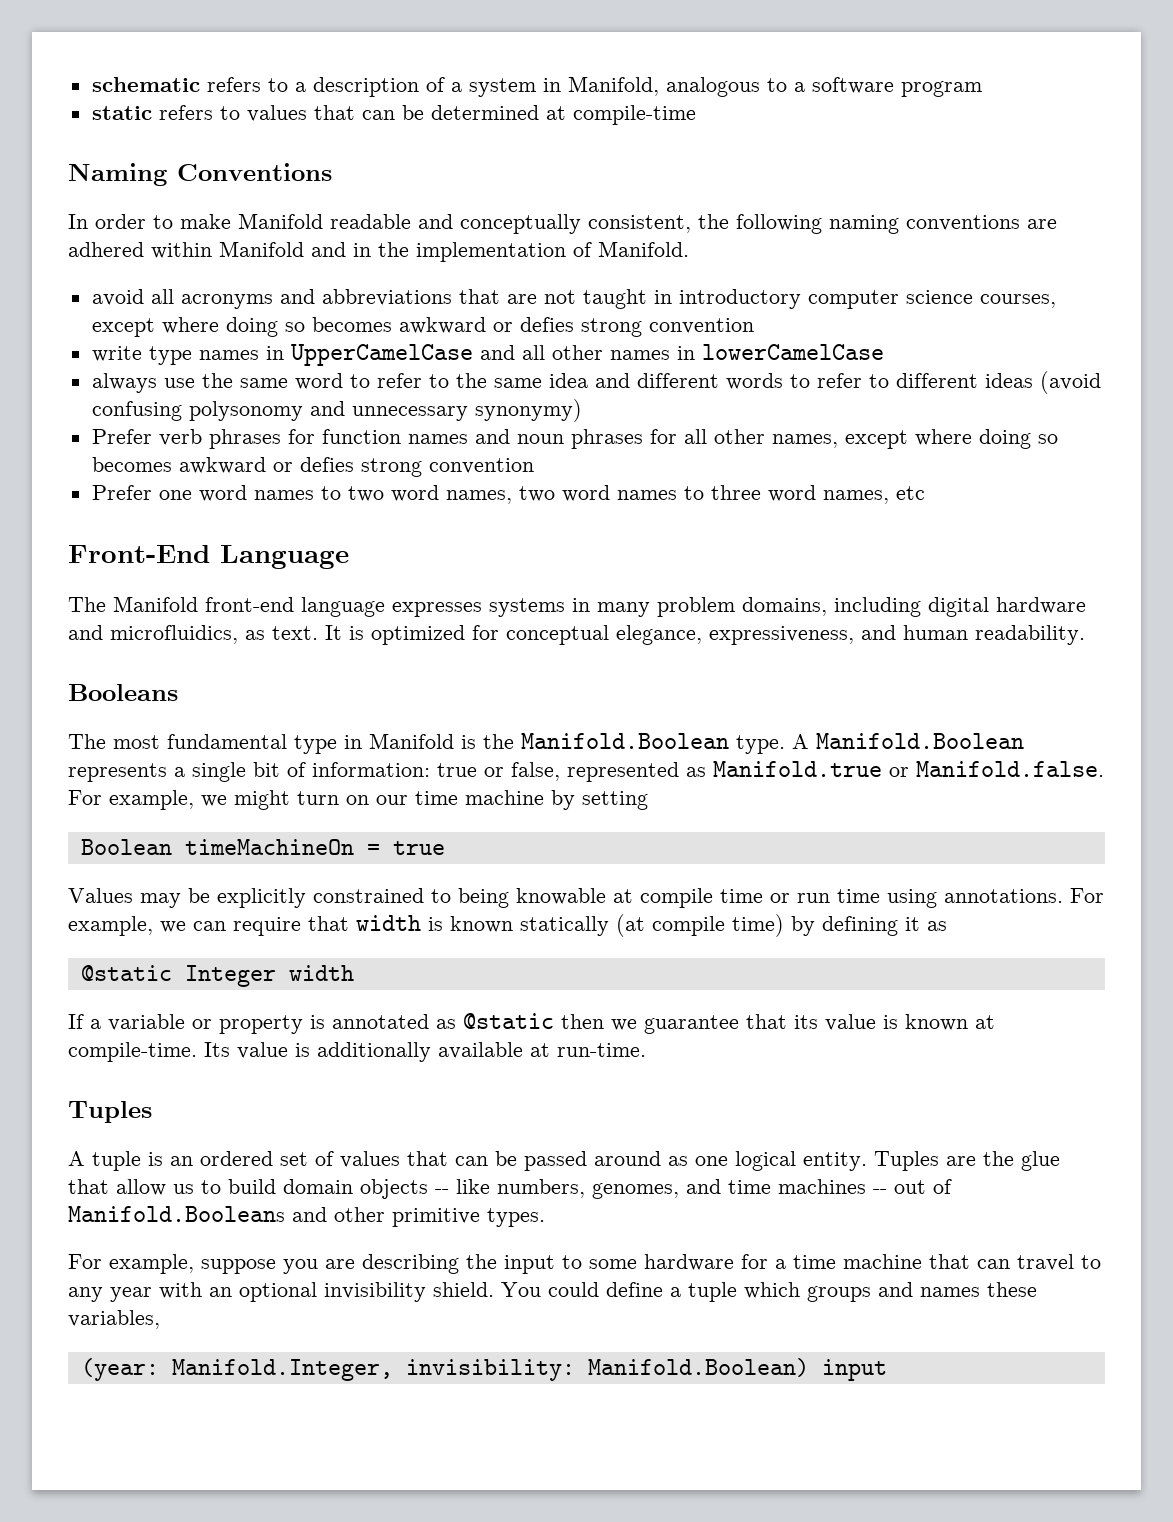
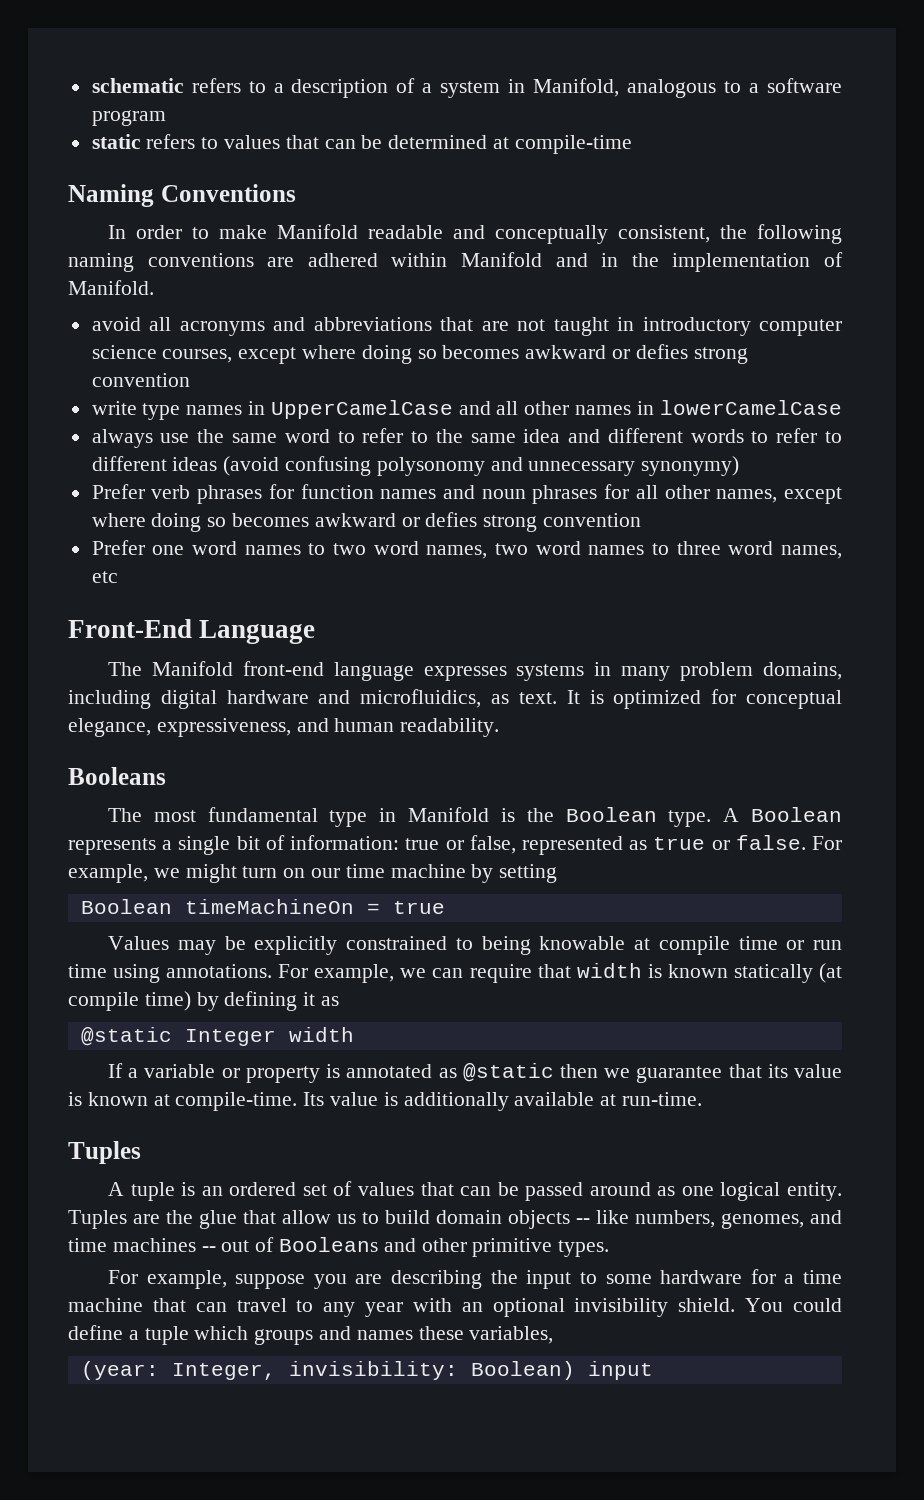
[521,733,729,749] Manifold.Boolean -> [565,807,657,822] Boolean
[816,733,1024,749] Manifold.Boolean -> [751,807,842,822] Boolean
[713,761,1104,777] Manifold.true or Manifold.false. -> [653,835,806,850] true or false.
[68,1206,285,1222] Manifold.Booleans -> [279,1237,379,1252] Booleans
[171,1358,809,1381] Manifold.Integer, invisibility: Manifold.Boolean) -> [171,1361,575,1380] Integer, invisibility: Boolean)

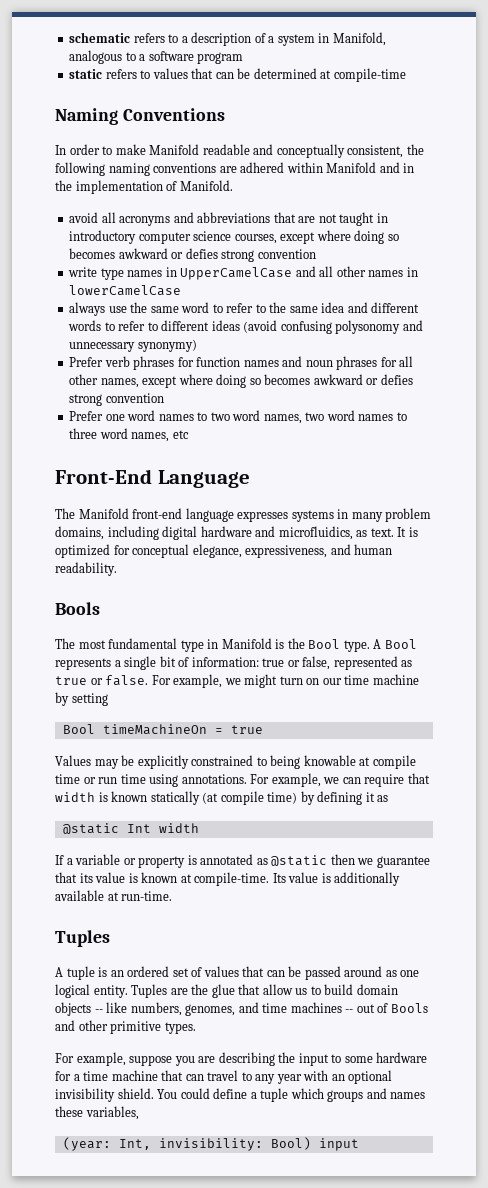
[68,767,166,785] Booleans -> [55,602,100,615] Bools
[565,807,657,822] Boolean -> [308,639,341,649] Bool
[751,807,842,822] Boolean -> [384,639,417,649] Bool
[80,899,172,914] Boolean -> [62,724,95,734] Bool
[184,1029,276,1046] Integer -> [126,824,151,833] Int
[279,1237,379,1252] Booleans -> [390,1003,428,1013] Bools
[171,1361,575,1380] Integer, invisibility: Boolean) -> [118,1137,311,1151] Int, invisibility: Bool)

